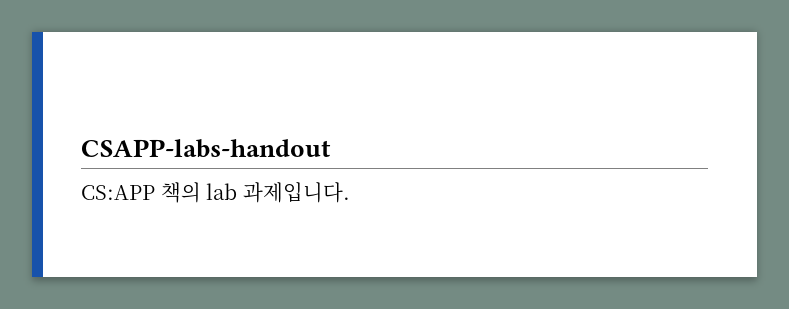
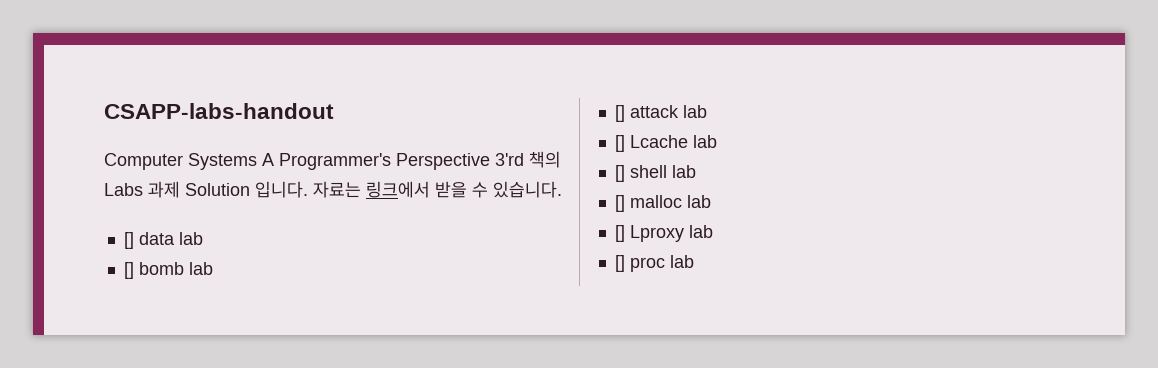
[81,182,350,203] CS:APP 책의 lab 과제입니다. -> [104,151,561,170] [104,181,562,198] [123,232,203,249] [123,262,213,279] [614,105,707,122] [614,135,717,152] [614,165,696,182] [614,195,711,212] [614,225,713,242] [614,255,694,272] Computer Systems A Programmer's Perspective 3'rd 책의 Labs 과제 Solution 입니다. 자료는 링크에서 받을 수 있습니다. // [] data lab // [] bomb lab // [] attack lab // [] Lcache lab // [] shell lab // [] malloc lab // [] Lproxy lab // [] proc lab

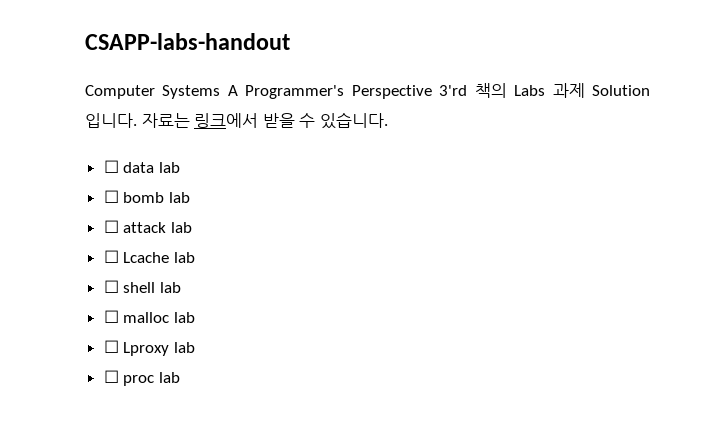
[123,232,134,249] [] -> [103,160,119,173] ☐
[123,262,134,279] [] -> [103,190,119,203] ☐
[614,105,625,122] [] -> [103,220,119,233] ☐
[614,135,625,152] [] -> [103,250,119,263] ☐
[614,165,625,182] [] -> [103,280,119,293] ☐
[614,195,625,212] [] -> [103,310,119,323] ☐
[614,225,625,242] [] -> [103,340,119,353] ☐
[614,255,625,272] [] -> [103,370,119,383] ☐

